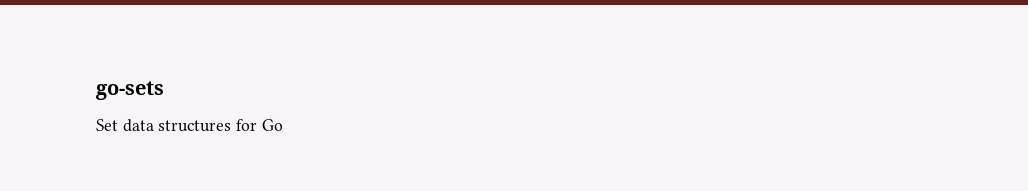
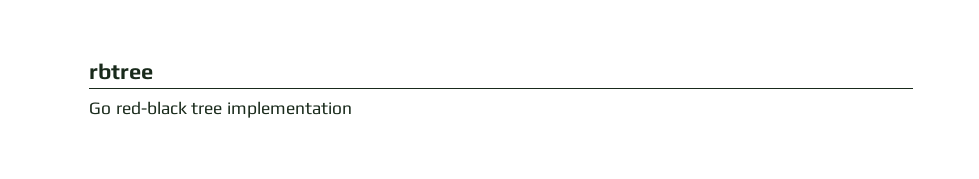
[96,81,164,100] [96,119,283,132] go-sets // Set data structures for Go -> [89,63,153,80] [89,101,353,118] rbtree // Go red-black tree implementation

